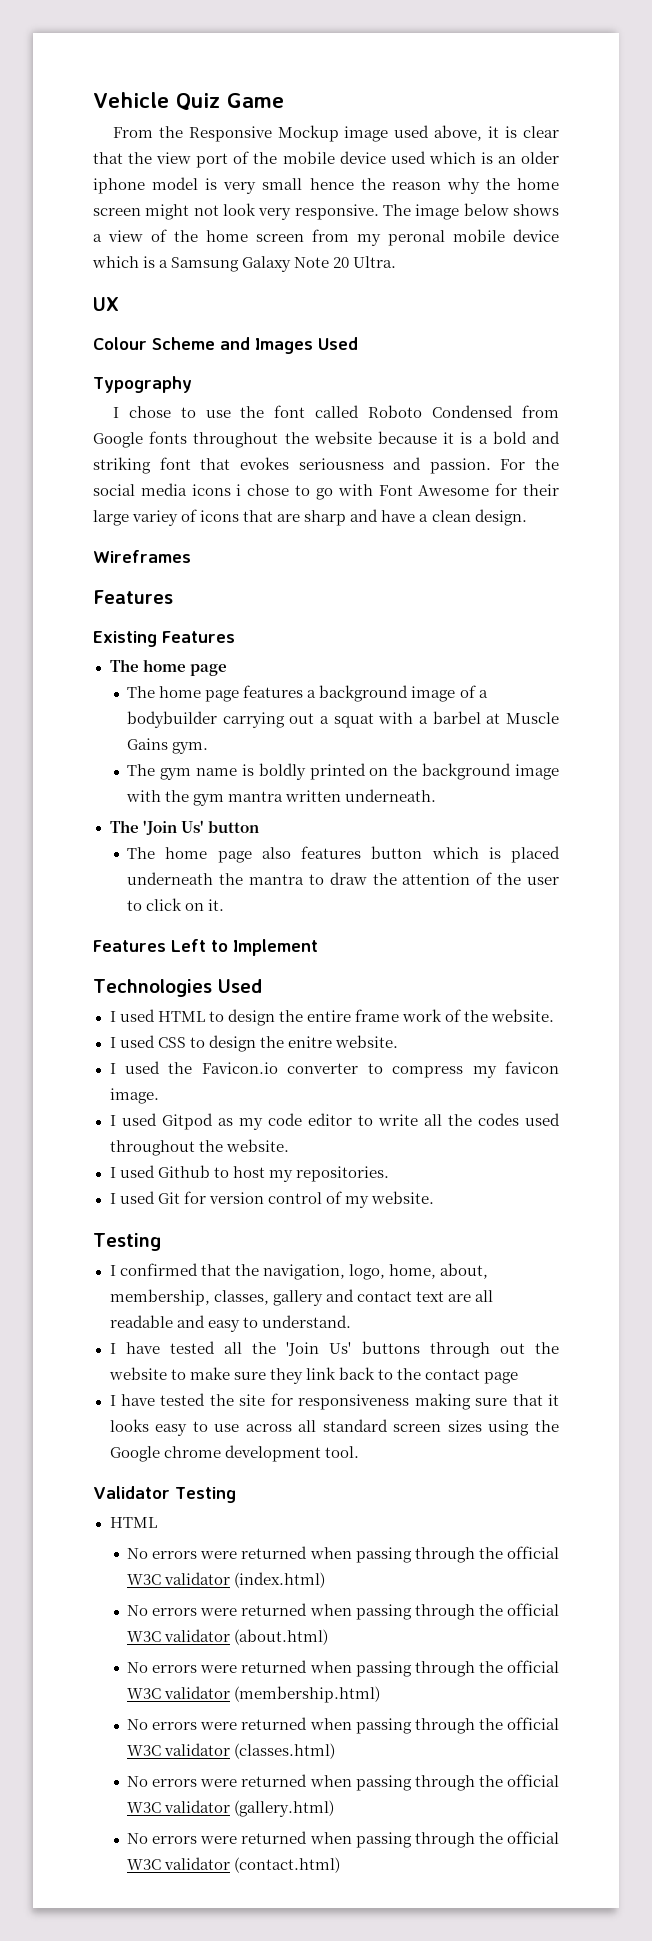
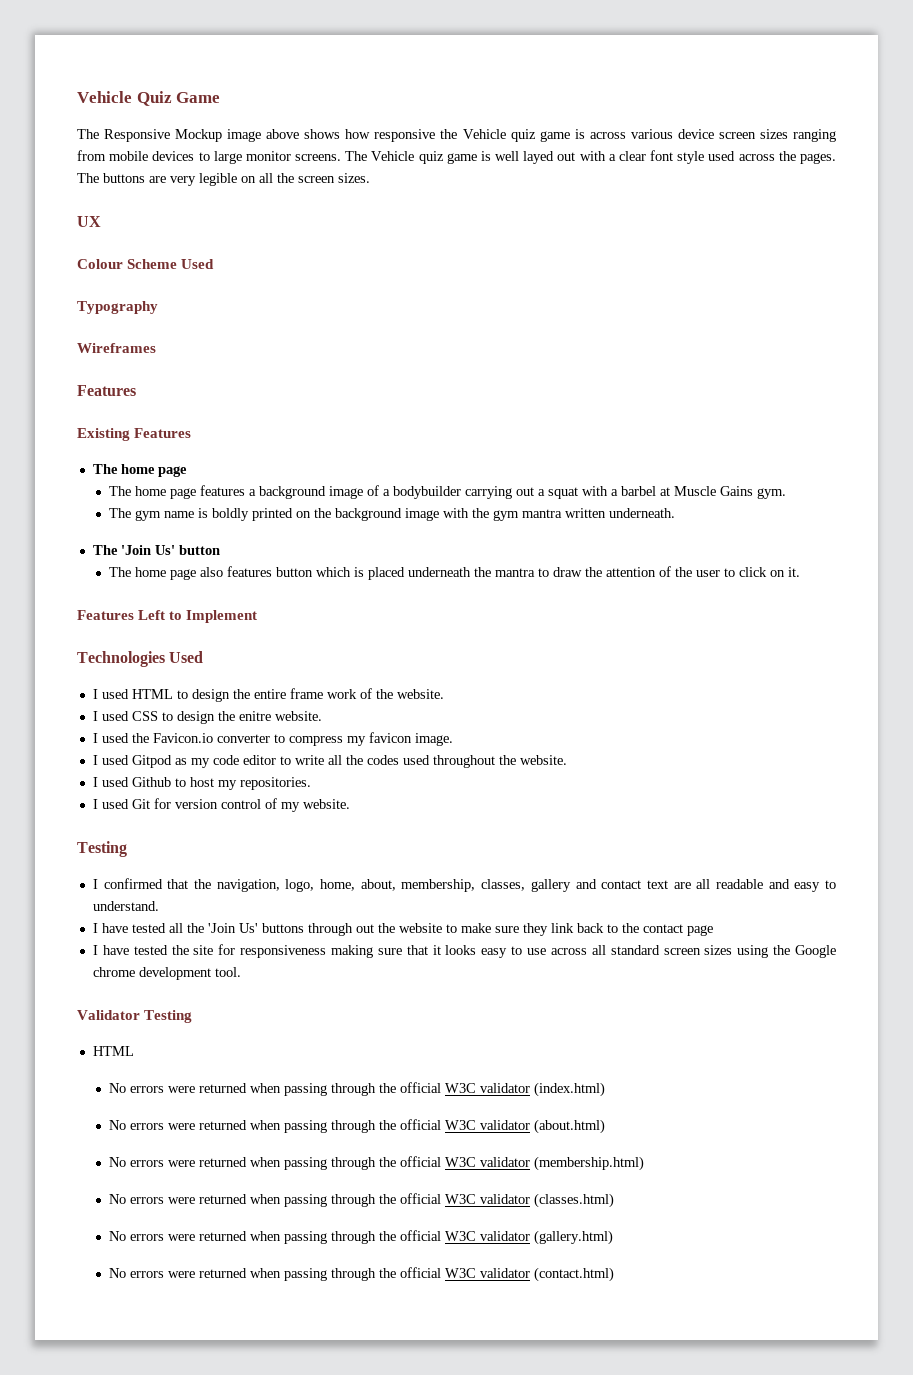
[112,126,183,138] From the -> [77,129,99,139] The
[394,125,559,141] [93,151,559,168] [93,177,560,194] [93,203,559,220] [93,229,559,246] [92,256,397,272] used above, it is clear that the view port of the mobile device used which is an older iphone model is very small hence the reason why the home screen might not look very responsive. The image below shows a view of the home screen from my peronal mobile device which is a Samsung Galaxy Note 20 Ultra. -> [266,129,836,142] [77,150,836,164] [77,173,370,186] above shows how responsive the Vehicle quiz game is across various device screen sizes ranging from mobile devices to large monitor screens. The Vehicle quiz game is well layed out with a clear font style used across the pages. The buttons are very legible on all the screen sizes.
[220,337,313,354] and Images -> (178, 264) none
[112,405,559,418] [93,431,560,448] [93,457,559,474] [93,483,559,500] [93,509,527,526] // I chose to use the font called Roboto Condensed from Google fonts throughout the website because it is a bold and striking font that evokes seriousness and passion. For the social media icons i chose to go with Font Awesome for their large variey of icons that are sharp and have a clean design. -> (158, 307) none

